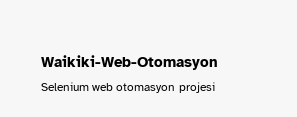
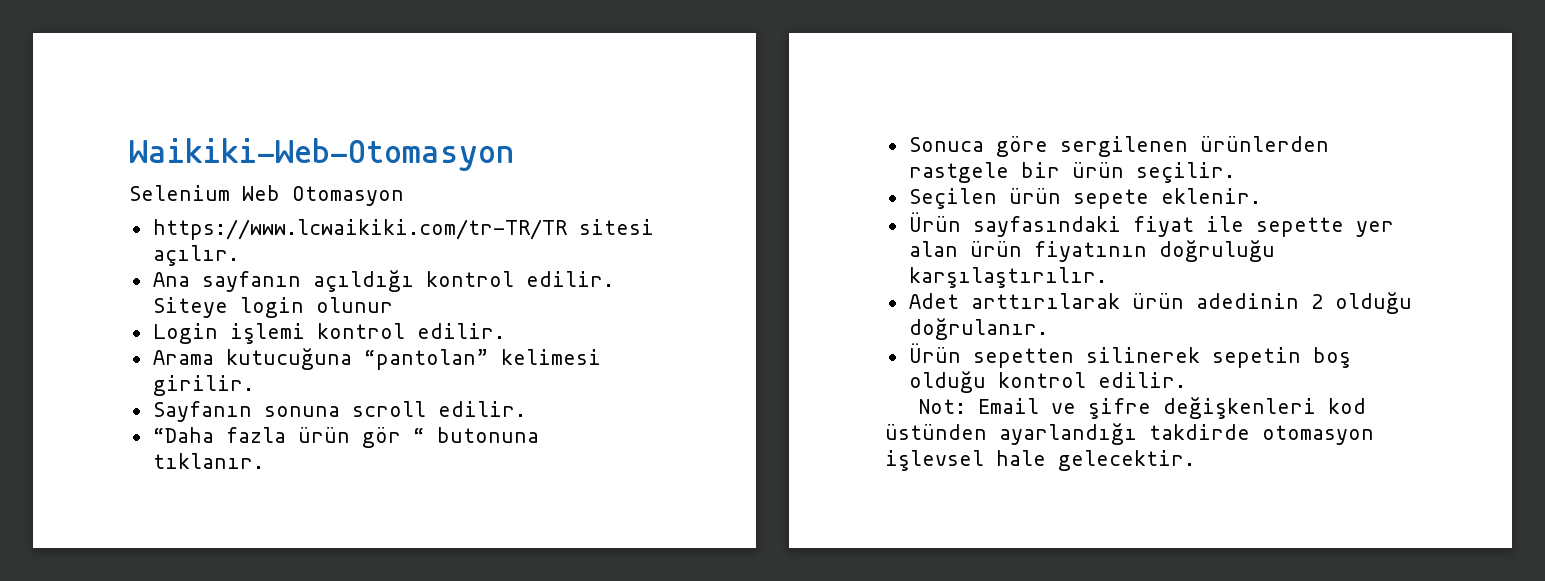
[92,82,215,93] web otomasyon projesi -> [242,185,404,206] [152,219,654,240] [152,245,239,266] [152,270,614,292] [152,297,393,318] [152,323,505,344] [152,348,601,370] [152,375,254,396] [152,401,526,422] [152,427,539,448] [152,453,264,469] [908,136,1329,157] [908,162,1235,183] [908,188,1261,209] [908,212,1394,237] [908,240,1275,262] [908,267,1107,288] [908,292,1412,314] [908,318,1048,340] [908,343,1351,368] [908,371,1186,393] [918,397,1366,419] [885,423,1374,445] [885,450,1195,471] Web Otomasyon // https://www.lcwaikiki.com/tr-TR/TR sitesi açılır. // Ana sayfanın açıldığı kontrol edilir. Siteye login olunur // Login işlemi kontrol edilir. // Arama kutucuğuna “pantolan” kelimesi girilir. // Sayfanın sonuna scroll edilir. // “Daha fazla ürün gör “ butonuna tıklanır. // Sonuca göre sergilenen ürünlerden rastgele bir ürün seçilir. // Seçilen ürün sepete eklenir. // Ürün sayfasındaki fiyat ile sepette yer alan ürün fiyatının doğruluğu karşılaştırılır. // Adet arttırılarak ürün adedinin 2 olduğu doğrulanır. // Ürün sepetten silinerek sepetin boş olduğu kontrol edilir. // Not: Email ve şifre değişkenleri kod üstünden ayarlandığı takdirde otomasyon işlevsel hale gelecektir.

